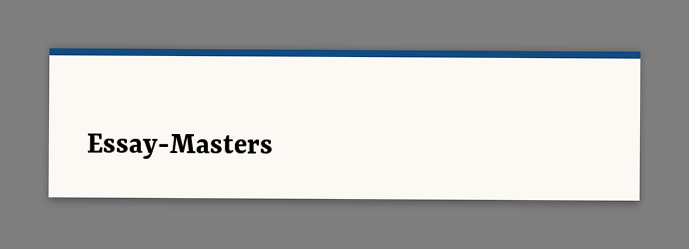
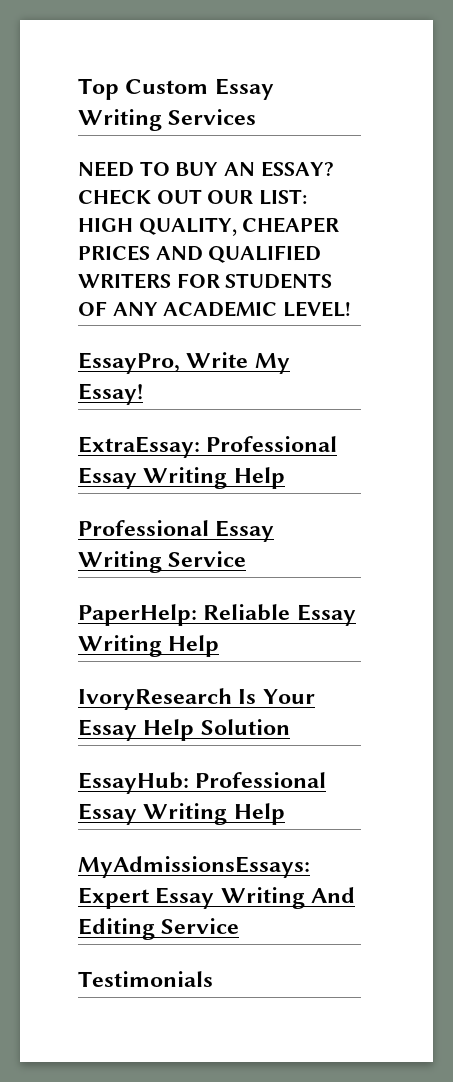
[86,133,273,160] Essay-Masters -> [78,78,274,100] [78,109,257,131] [78,161,334,177] [78,189,308,205] [78,217,340,236] [78,245,322,263] [78,273,333,289] [78,301,352,317] [78,352,290,374] [78,383,143,405] [78,436,338,458] [78,467,285,489] [78,520,275,542] [78,551,247,573] [78,604,356,626] [78,635,220,657] [78,688,315,710] [78,719,290,741] [78,772,327,794] [78,803,285,825] [78,856,310,878] [78,887,356,909] [78,918,240,940] [78,971,213,987] Top Custom Essay Writing Services // NEED TO BUY AN ESSAY? CHECK OUT OUR LIST: HIGH QUALITY, CHEAPER PRICES AND QUALIFIED WRITERS FOR STUDENTS OF ANY ACADEMIC LEVEL! // EssayPro, Write My Essay! // ExtraEssay: Professional Essay Writing Help // Professional Essay Writing Service // PaperHelp: Reliable Essay Writing Help // IvoryResearch Is Your Essay Help Solution // EssayHub: Professional Essay Writing Help // MyAdmissionsEssays: Expert Essay Writing And Editing Service // Testimonials

